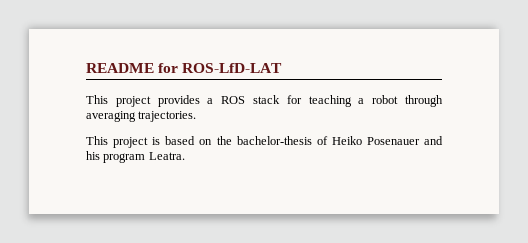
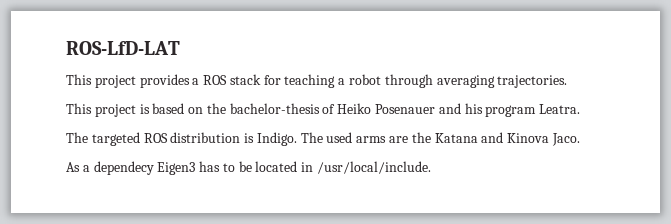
[86,63,179,73] README for -> (66, 48) none
(185, 156) none -> [66,132,580,146] [66,161,432,175] // The targeted ROS distribution is Indigo. The used arms are the Katana and Kinova Jaco. // As a dependecy Eigen3 has to be located in /usr/local/include.

